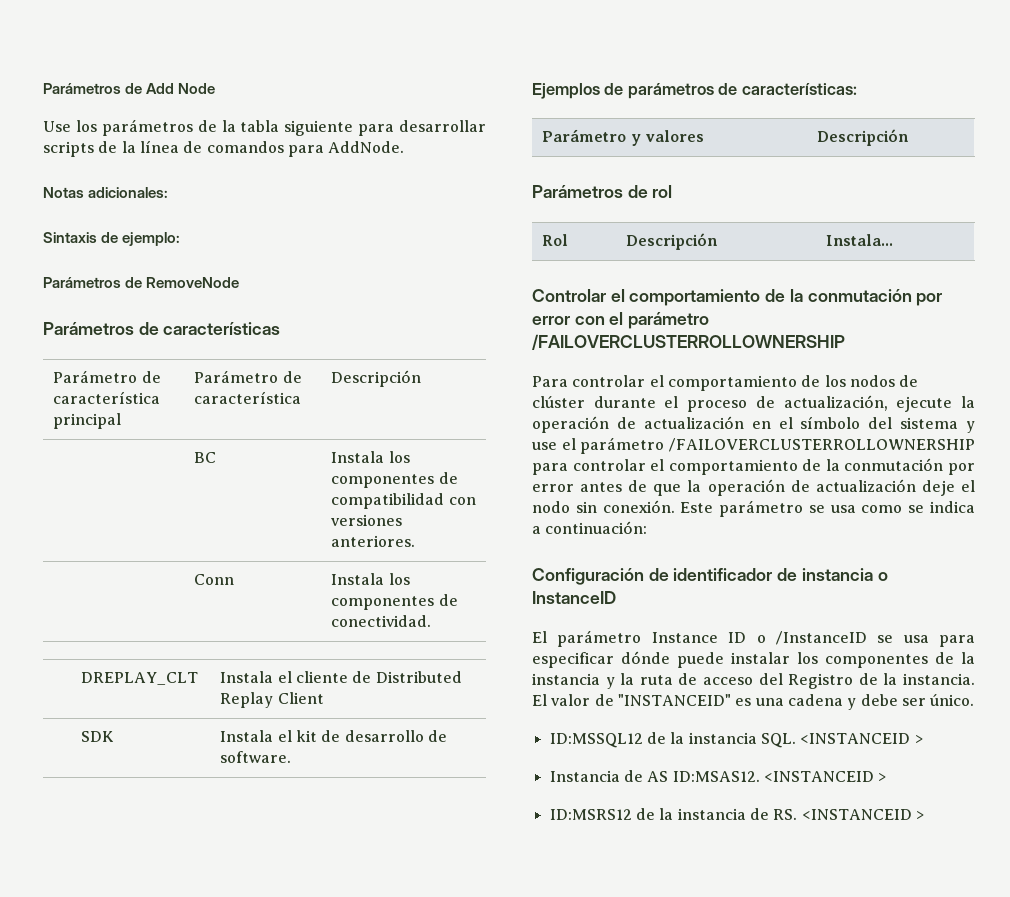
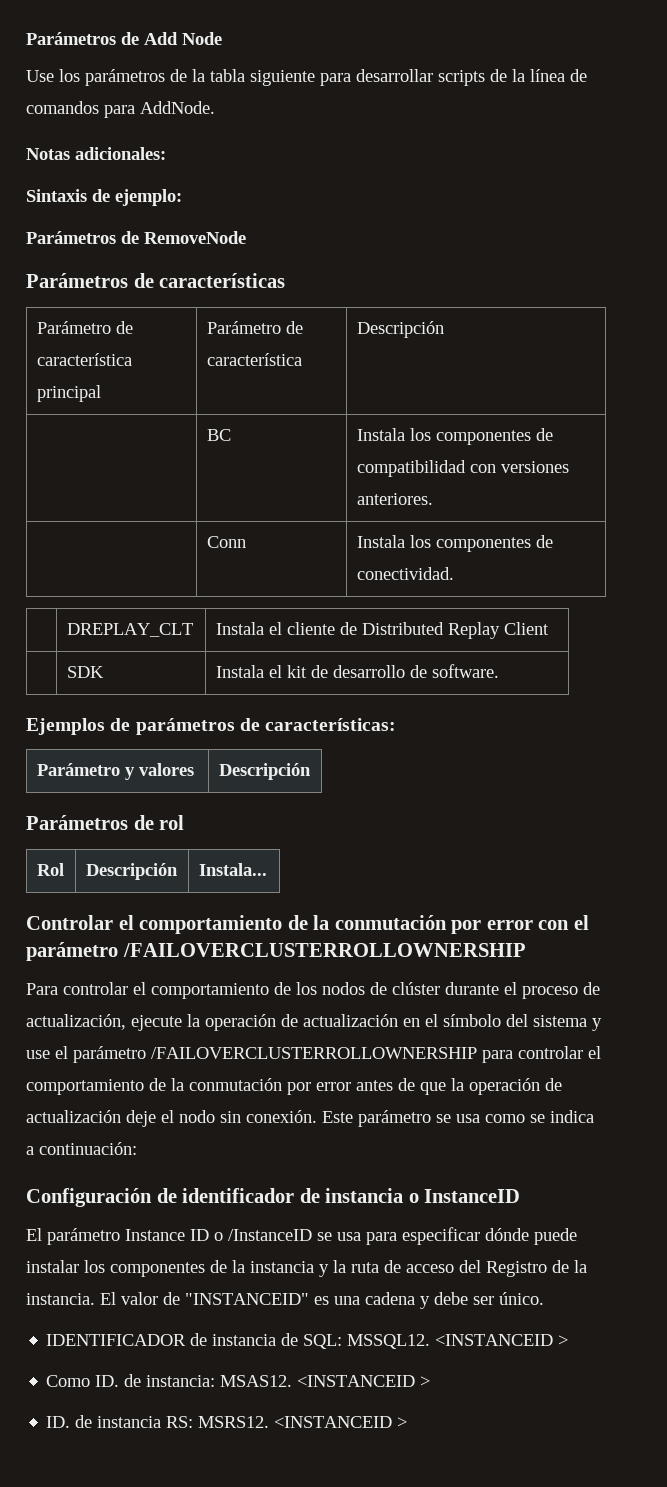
[549,732,923,748] [549,770,887,782] [549,808,798,820] ID:MSSQL12 de la instancia SQL. <INSTANCEID > // Instancia de AS ID:MSAS12. <INSTANCEID > // ID:MSRS12 de la instancia de RS. -> [46,1333,569,1349] [46,1374,431,1387] [46,1415,270,1428] IDENTIFICADOR de instancia de SQL: MSSQL12. <INSTANCEID > // Como ID. de instancia: MSAS12. <INSTANCEID > // ID. de instancia RS: MSRS12.

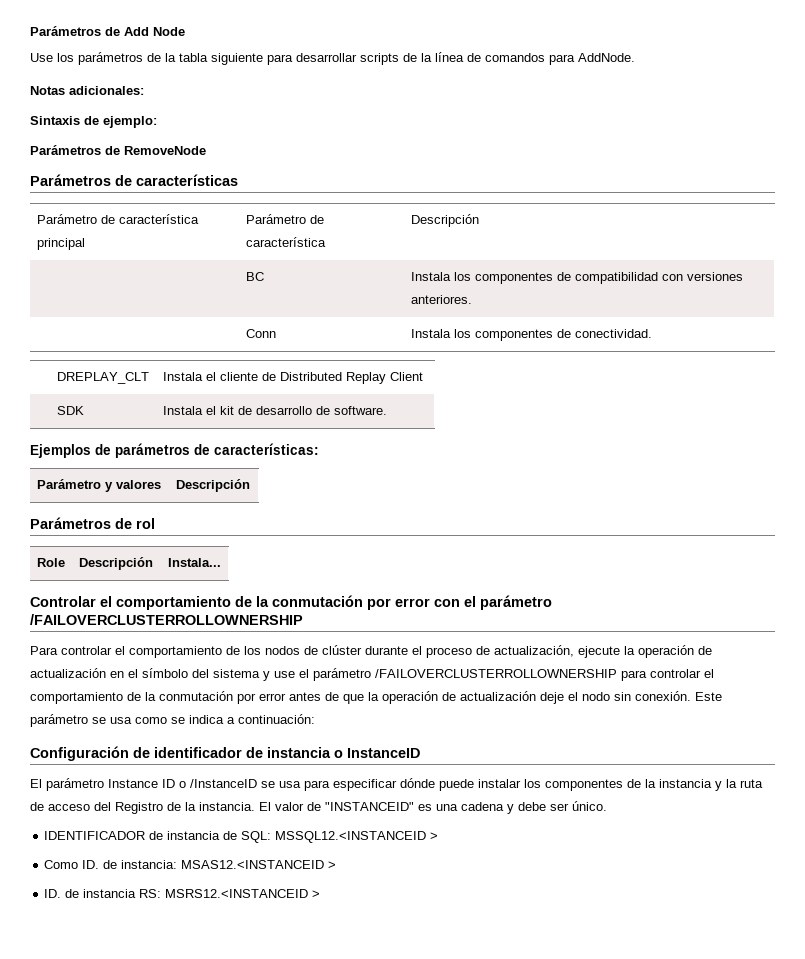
[36,863,64,876] Rol -> [36,558,65,567] Role
[347,1334,554,1349] MSSQL12. <INSTANCEID -> [275,831,427,843] MSSQL12.<INSTANCEID
[220,1375,416,1387] MSAS12. <INSTANCEID -> [181,860,325,869] MSAS12.<INSTANCEID
[198,1416,393,1428] MSRS12. <INSTANCEID -> [165,889,309,898] MSRS12.<INSTANCEID

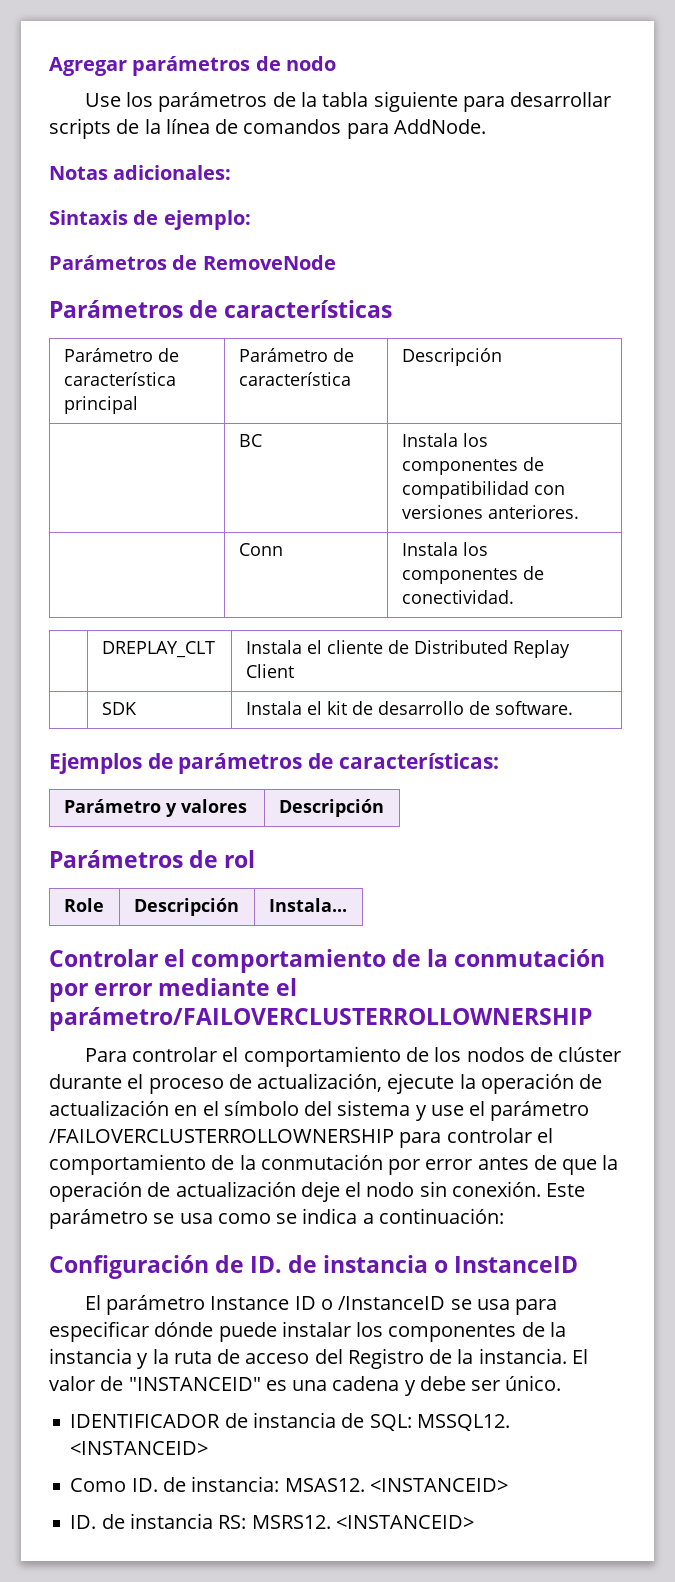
[30,26,185,36] Parámetros de Add Node -> [49,56,336,76] Agregar parámetros de nodo
[434,595,552,610] [30,614,303,625] con el parámetro /FAILOVERCLUSTERROLLOWNERSHIP -> [158,978,298,996] [49,1007,592,1031] mediante el parámetro/FAILOVERCLUSTERROLLOWNERSHIP
[154,747,242,758] identificador -> [250,1256,283,1273] ID.
[275,831,439,843] MSSQL12.<INSTANCEID > -> [416,1414,510,1431] [70,1441,209,1455] MSSQL12. <INSTANCEID>
[181,860,337,869] MSAS12.<INSTANCEID > -> [284,1478,508,1492] MSAS12. <INSTANCEID>
[165,889,321,898] MSRS12.<INSTANCEID > -> [251,1515,474,1529] MSRS12. <INSTANCEID>

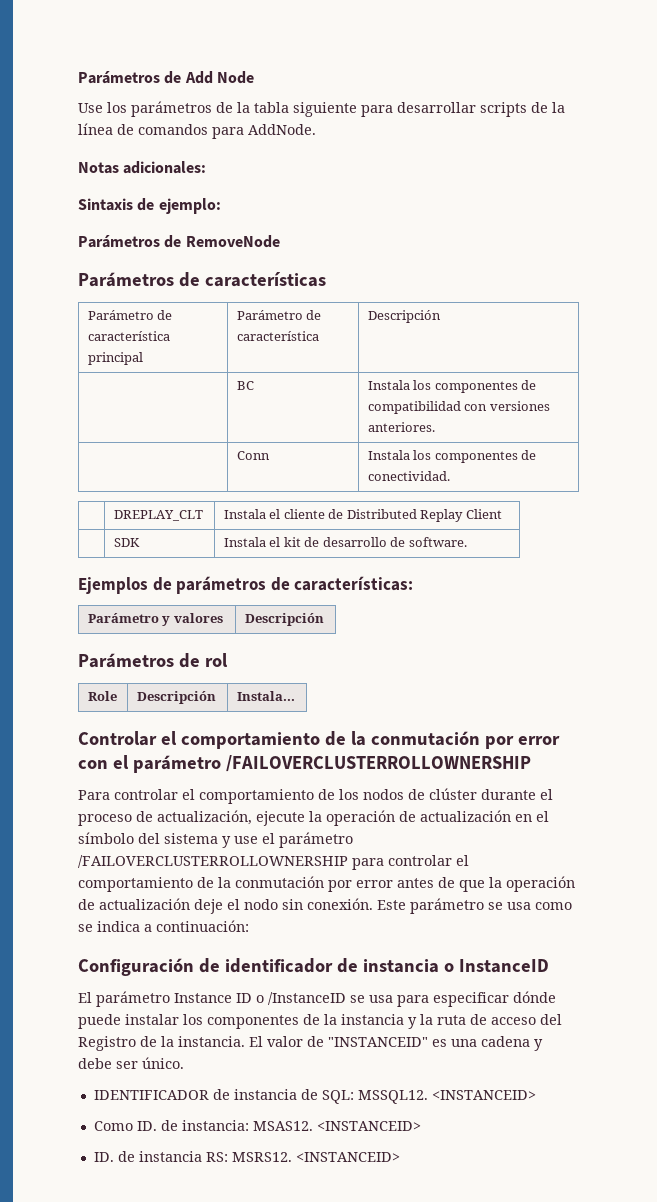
[49,56,336,76] Agregar parámetros de nodo -> [78,71,254,84] Parámetros de Add Node
[158,978,298,996] [49,1007,592,1031] mediante el parámetro/FAILOVERCLUSTERROLLOWNERSHIP -> [78,755,531,773] con el parámetro /FAILOVERCLUSTERROLLOWNERSHIP
[250,1256,283,1273] ID. -> [224,958,333,973] identificador

